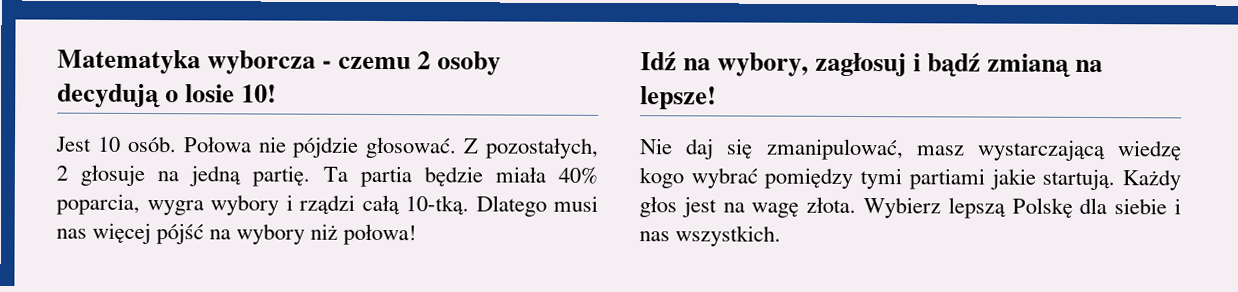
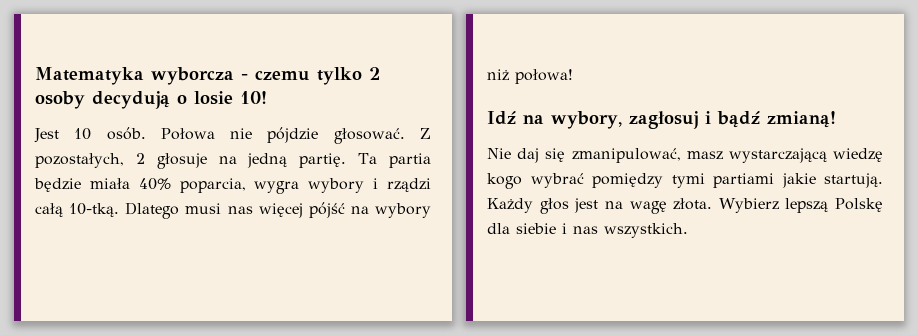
(412, 63) none -> [317,67,362,85] tylko
[987,53,1104,77] [640,86,717,110] zmianą na lepsze! -> [766,111,836,128] zmianą!

